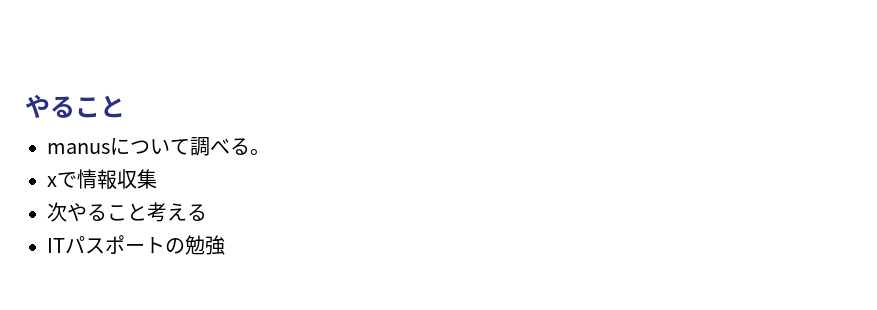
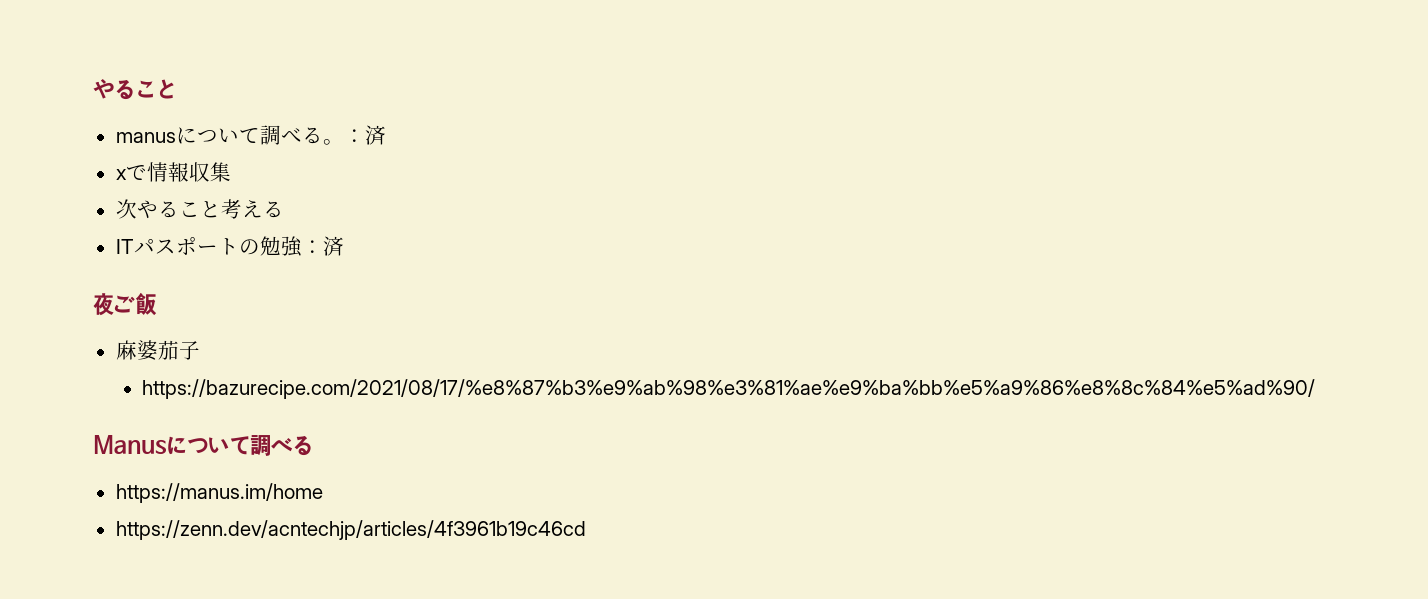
(270, 152) none -> [343,125,386,145] ：済
(225, 245) none -> [301,236,344,256] [93,292,157,316] [115,340,200,361] [142,379,1316,399] [93,435,313,456] [115,483,323,503] [115,520,586,540] ：済 // 夜ご飯 // 麻婆茄子 // https://bazurecipe.com/2021/08/17/%e8%87%b3%e9%ab%98%e3%81%ae%e9%ba%bb%e5%a9%86%e8%8c%84%e5%ad%90/ // Manusについて調べる // https://manus.im/home // https://zenn.dev/acntechjp/articles/4f3961b19c46cd

